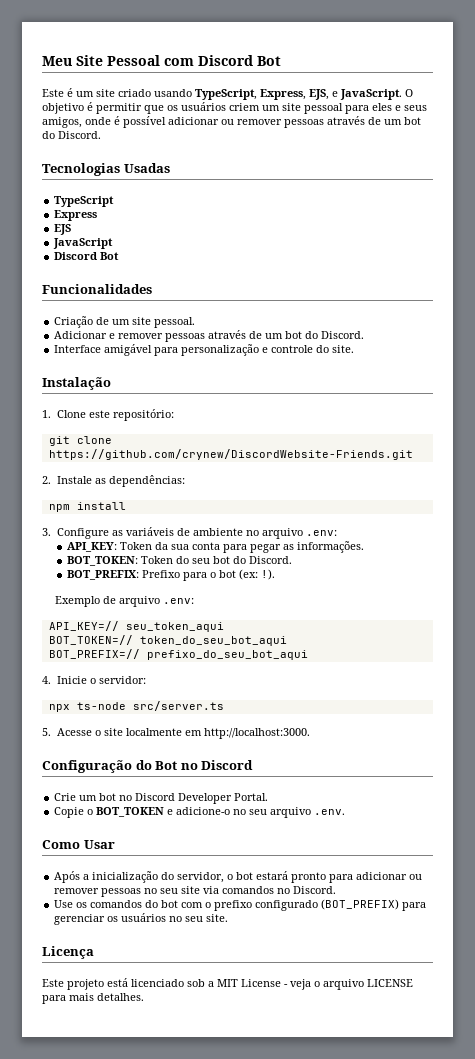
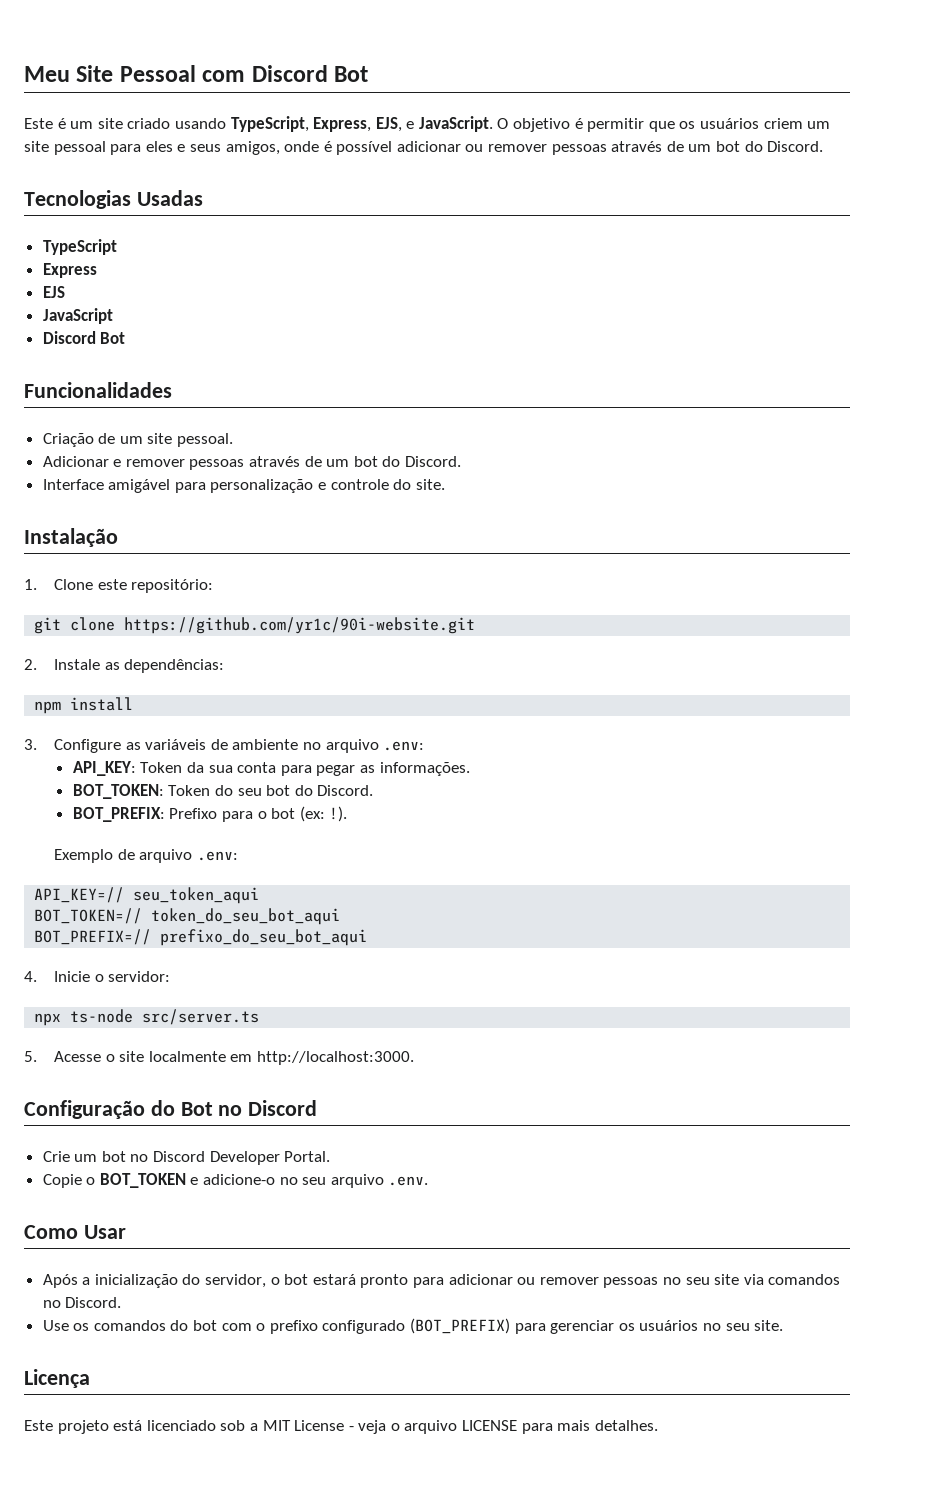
[48,449,413,460] https://github.com/crynew/DiscordWebsite-Friends.git -> [124,617,476,634] https://github.com/yr1c/90i-website.git

